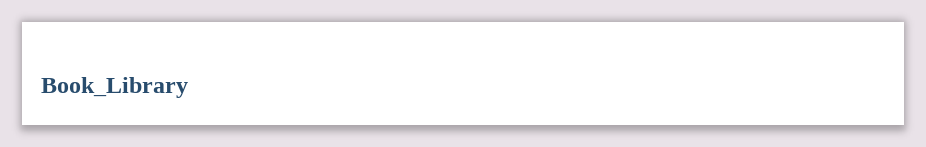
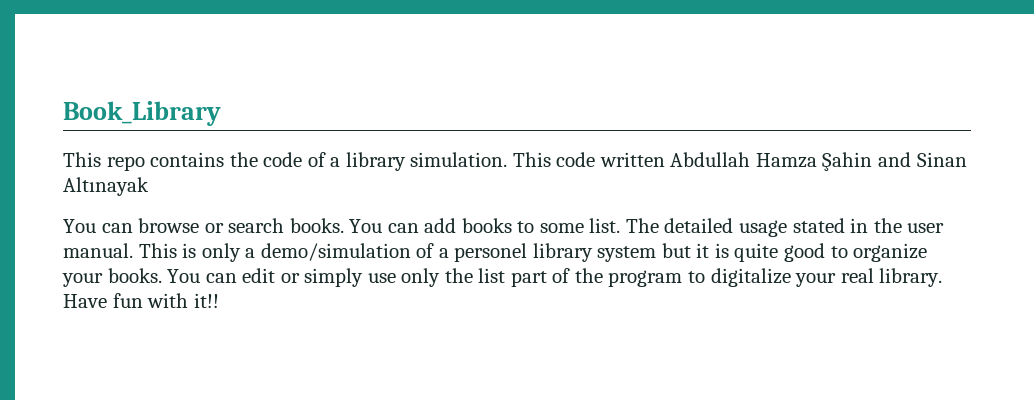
(188, 87) none -> [63,152,967,171] [63,177,149,196] [63,218,945,237] [63,243,928,262] [62,268,943,287] [63,293,219,308] // This repo contains the code of a library simulation. This code written Abdullah Hamza Şahin and Sinan Altınayak // You can browse or search books. You can add books to some list. The detailed usage stated in the user manual. This is only a demo/simulation of a personel library system but it is quite good to organize your books. You can edit or simply use only the list part of the program to digitalize your real library. Have fun with it!!

